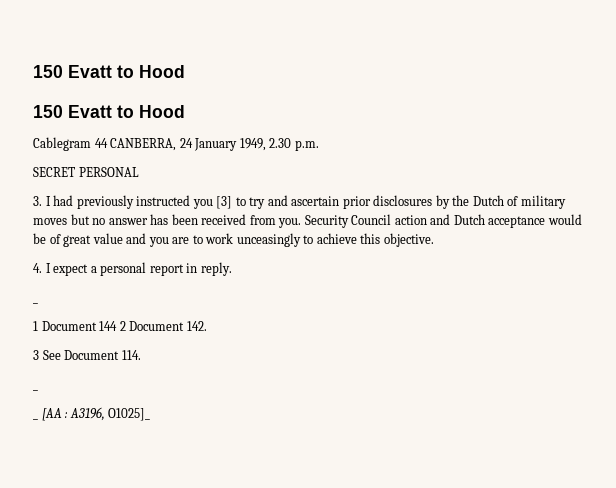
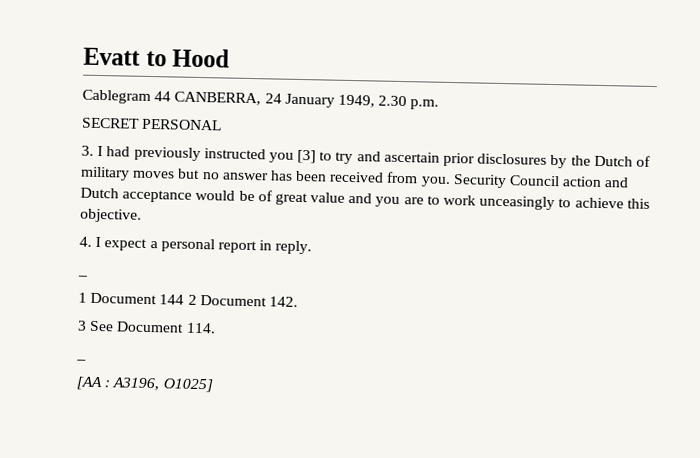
[33,65,185,78] [33,105,63,118] 150 Evatt to Hood // 150 -> (83, 56) none
[33,418,38,420] _ -> (86, 359) none
[108,408,151,421] O1025]_ -> [162,378,213,393] O1025]

